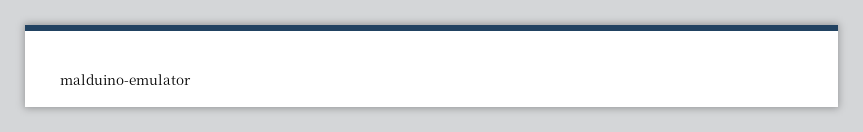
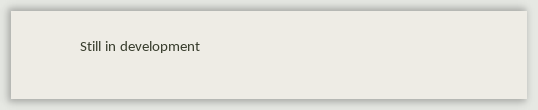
[60,74,191,85] malduino-emulator -> [80,41,200,53] Still in development

